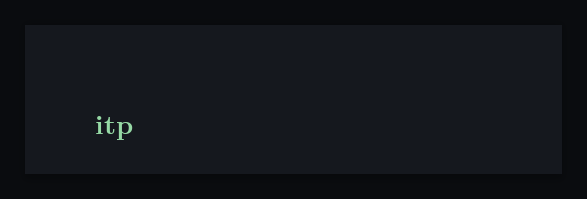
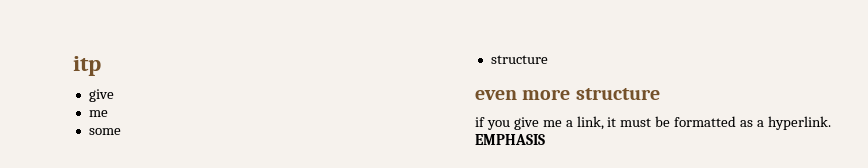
(133, 128) none -> [88,89,114,102] [88,110,108,117] [88,128,121,135] [490,55,548,64] [475,88,660,100] [475,116,831,130] [475,134,545,145] // give // me // some // structure // even more structure // if you give me a link, it must be formatted as a hyperlink. EMPHASIS

